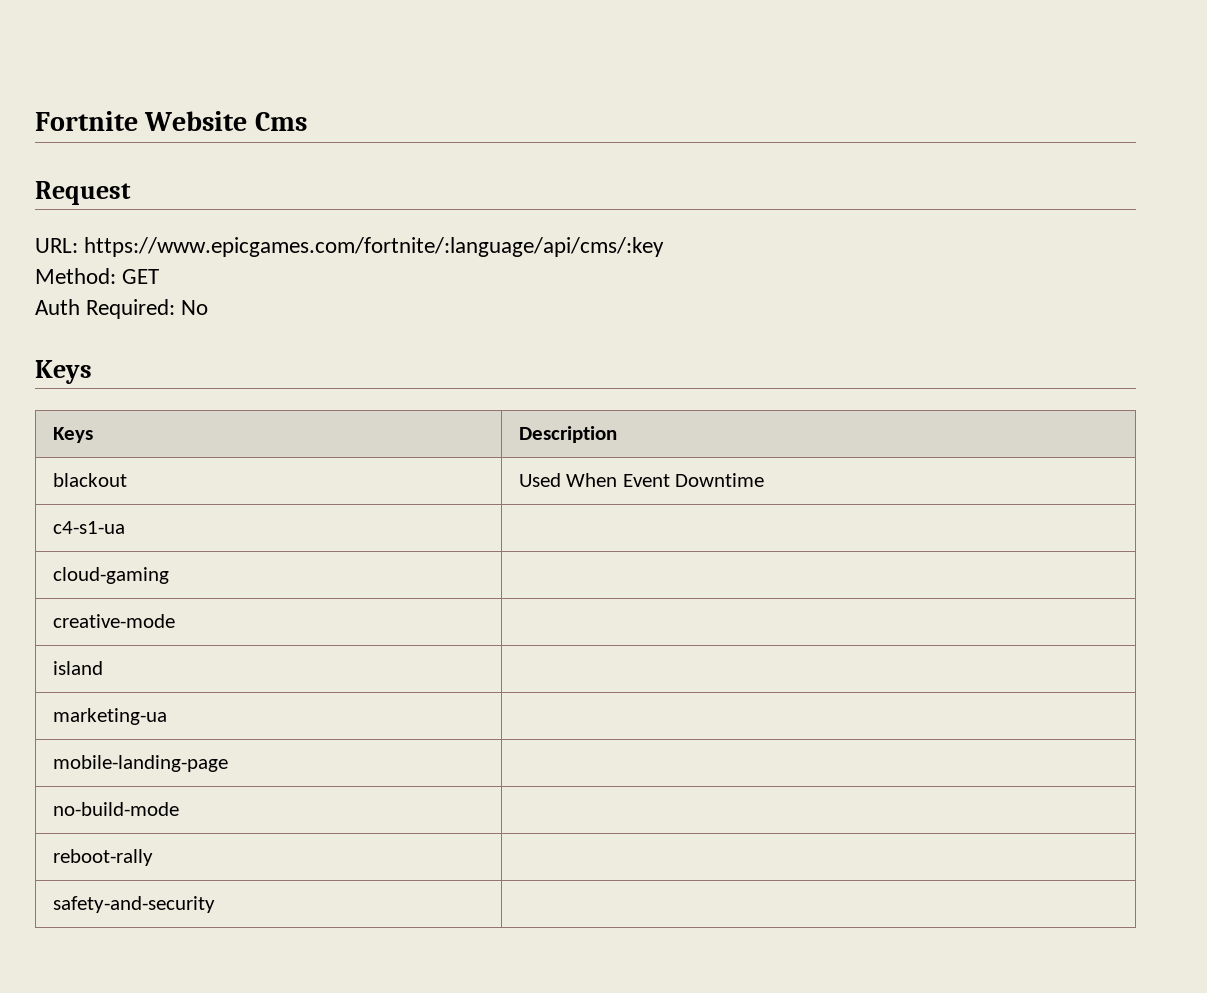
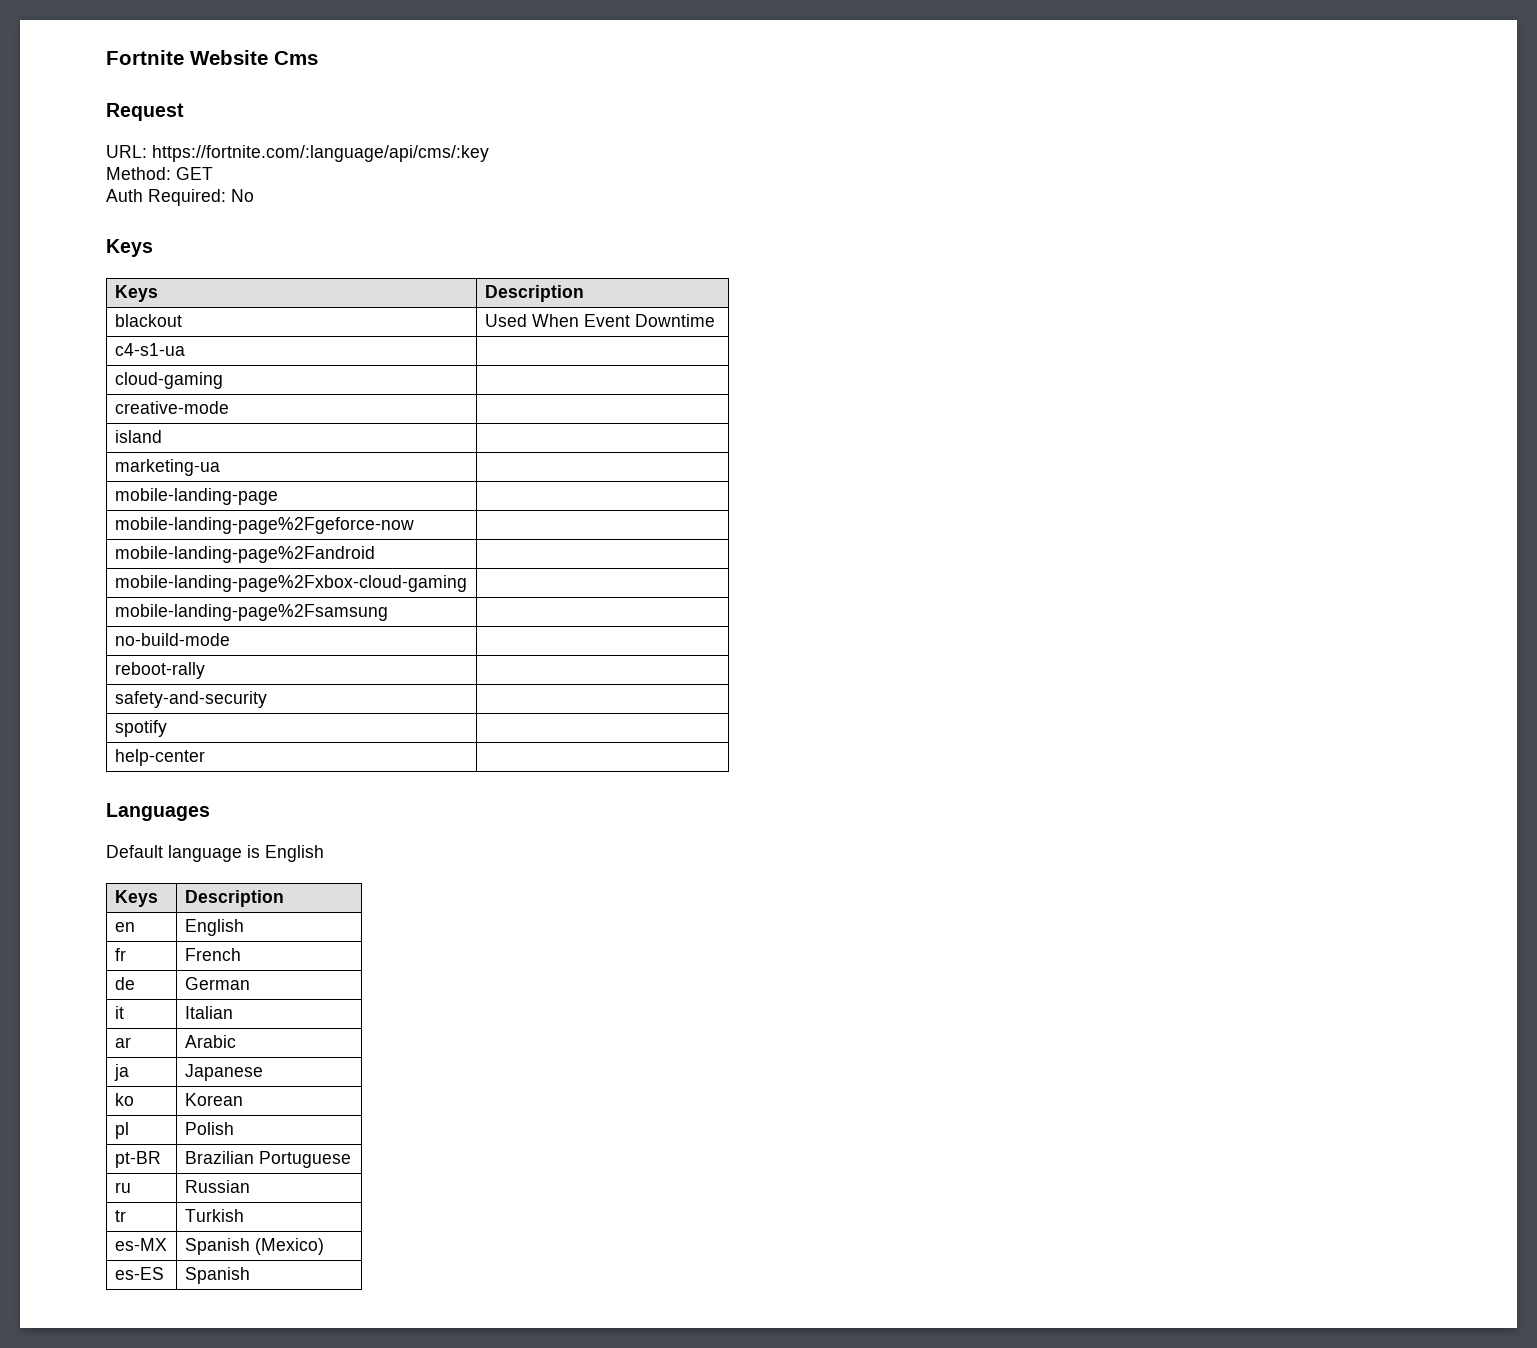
[84,237,665,257] https://www.epicgames.com/fortnite/:language/api/cms/:key -> [152,145,489,162] https://fortnite.com/:language/api/cms/:key
(228, 763) none -> [114,517,414,534] [114,546,375,563] [114,575,467,592] [114,604,388,621] // mobile-landing-page%2Fgeforce-now | // mobile-landing-page%2Fandroid | // mobile-landing-page%2Fxbox-cloud-gaming | // mobile-landing-page%2Fsamsung |
(215, 904) none -> [114,720,167,737] [114,749,205,766] [106,803,210,821] [106,845,324,862] [114,890,158,907] [184,890,284,907] [114,922,135,932] [184,919,244,936] [114,948,126,961] [184,948,241,961] [114,977,135,990] [184,977,250,990] [114,1006,124,1019] [184,1006,233,1019] [114,1037,131,1048] [184,1035,236,1048] [113,1064,129,1081] [184,1064,263,1081] [114,1093,134,1106] [184,1093,243,1106] [114,1122,129,1139] [184,1122,234,1135] [114,1151,161,1168] [184,1151,351,1168] [114,1182,131,1193] [184,1180,250,1193] [114,1210,126,1222] [184,1209,244,1222] [114,1238,167,1251] [184,1238,324,1255] [114,1267,164,1280] [184,1267,250,1284] // spotify | // help-center | // Languages // Default language is English // Keys | Description // en | English // fr | French // de | German // it | Italian // ar | Arabic // ja | Japanese // ko | Korean // pl | Polish // pt-BR | Brazilian Portuguese // ru | Russian // tr | Turkish // es-MX | Spanish (Mexico) // es-ES | Spanish

